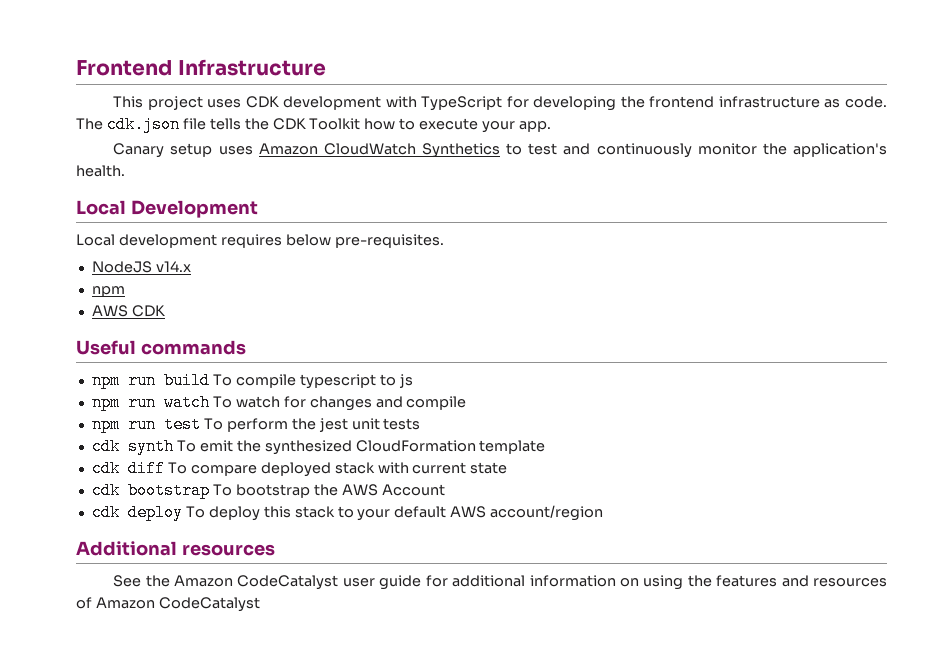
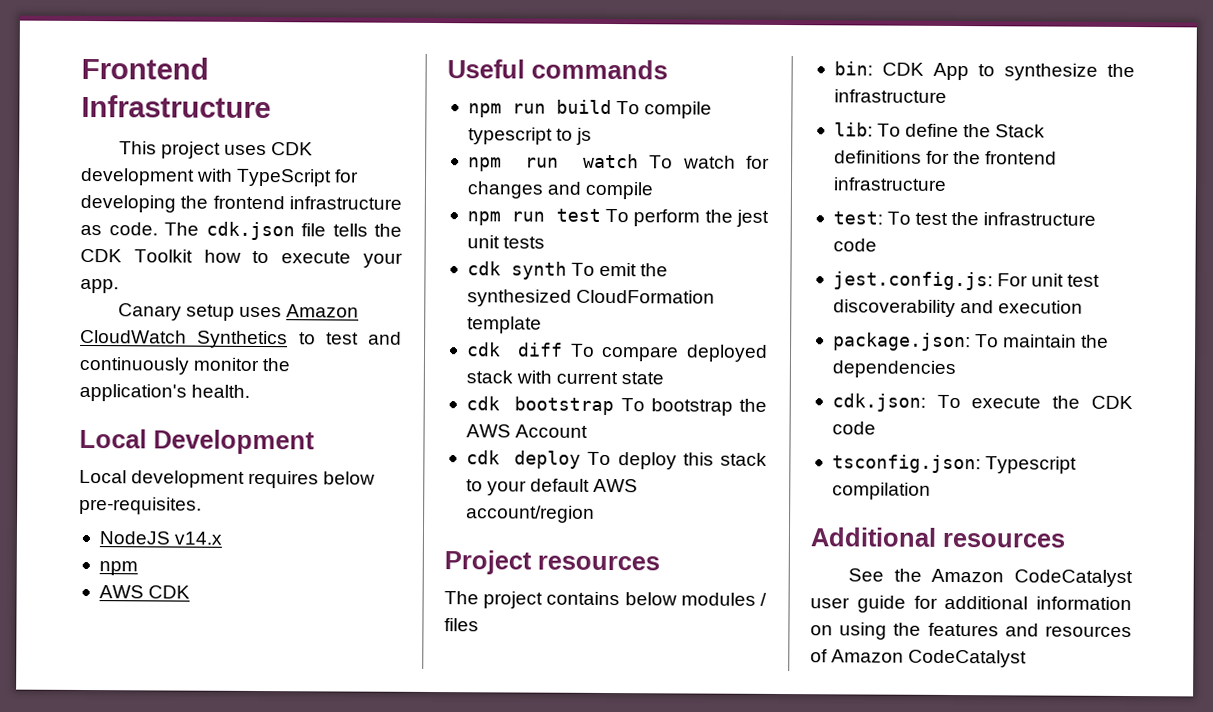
(604, 513) none -> [444,550,660,575] [444,591,767,609] [444,618,479,632] [833,61,1135,81] [833,89,947,103] [833,122,1046,138] [833,150,1058,165] [832,177,947,191] [832,211,1097,226] [832,238,877,252] [832,271,1101,291] [832,299,1084,318] [832,332,1110,352] [831,360,956,379] [831,393,1133,412] [831,421,876,435] [831,454,1078,474] [831,482,931,500] // Project resources // The project contains below modules / files // bin: CDK App to synthesize the infrastructure // lib: To define the Stack definitions for the frontend infrastructure // test: To test the infrastructure code // jest.config.js: For unit test discoverability and execution // package.json: To maintain the dependencies // cdk.json: To execute the CDK code // tsconfig.json: Typescript compilation

